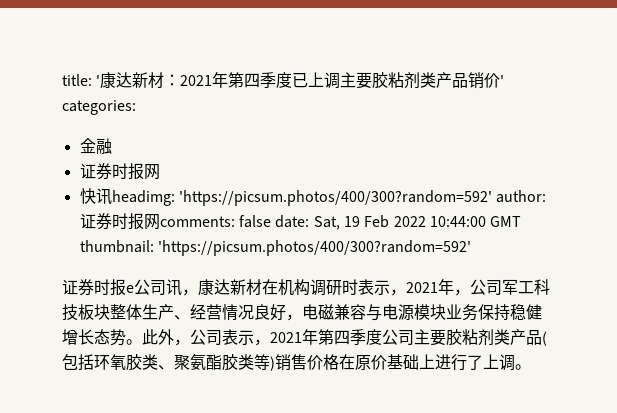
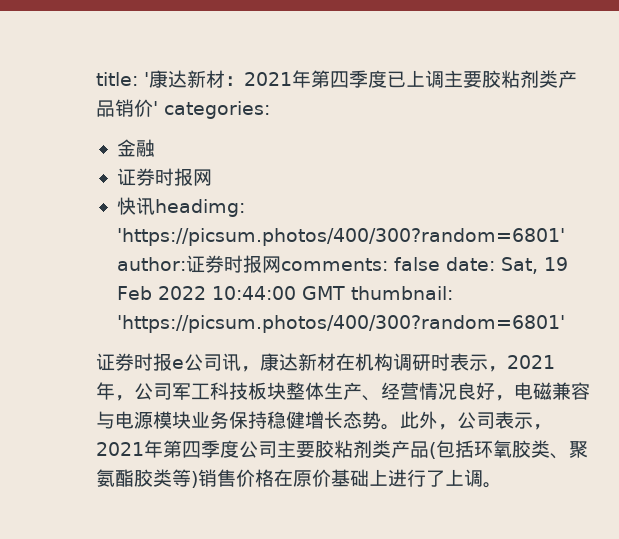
[178,190,492,206] 'https://picsum.photos/400/300?random=592' -> [116,228,565,246] 'https://picsum.photos/400/300?random=6801'
[157,240,471,256] 'https://picsum.photos/400/300?random=592' -> [116,315,565,333] 'https://picsum.photos/400/300?random=6801'

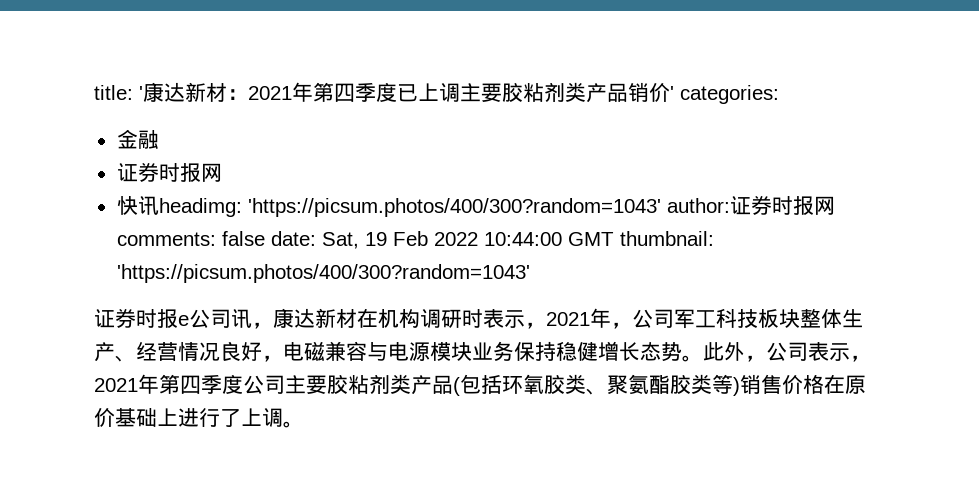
[116,228,565,246] 'https://picsum.photos/400/300?random=6801' -> [247,198,661,217] 'https://picsum.photos/400/300?random=1043'
[116,315,565,333] 'https://picsum.photos/400/300?random=6801' -> [116,264,530,283] 'https://picsum.photos/400/300?random=1043'

